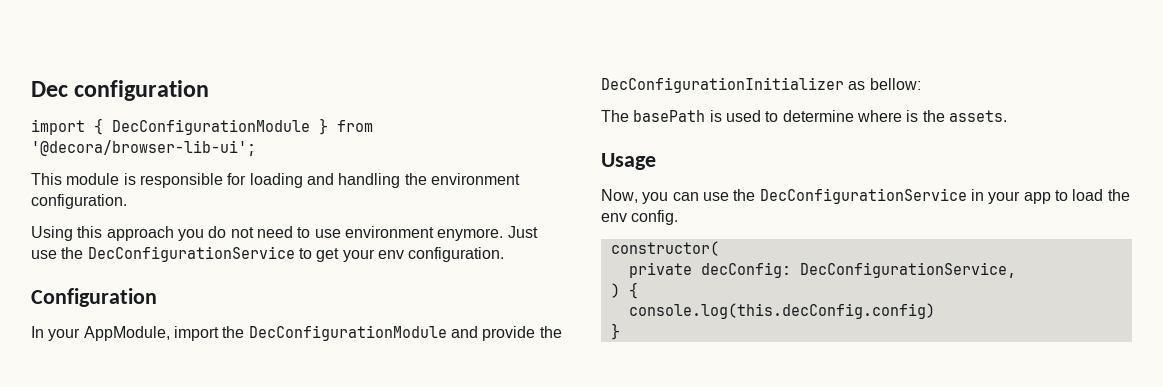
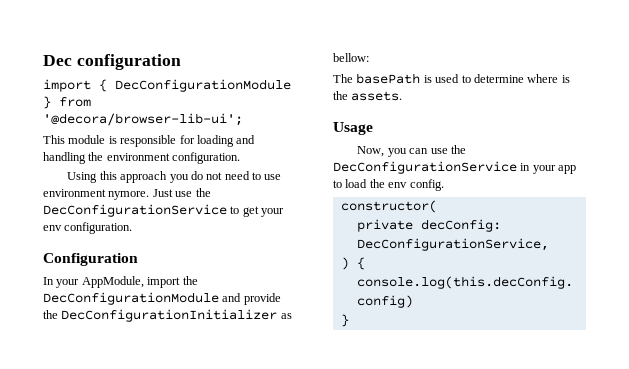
[437,228,504,241] enymore. -> [108,191,150,200] nymore.

